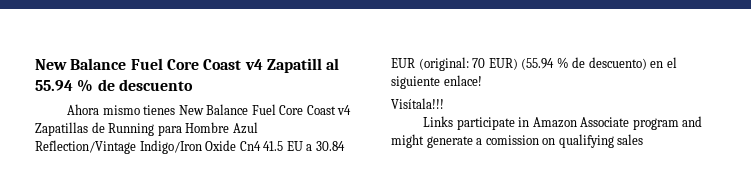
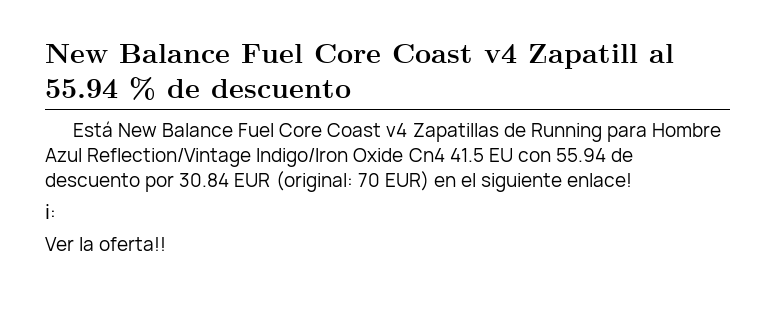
[67,104,176,115] Ahora mismo tienes -> [72,121,113,137] Está
[306,144,313,151] a -> [517,148,634,162] [45,173,175,192] con 55.94 de descuento por
[521,57,647,70] (55.94 % de descuento) -> (429, 181) none
[391,98,444,109] [423,116,703,130] [391,134,644,148] Visítala!!! // Links participate in Amazon Associate program and might generate a comission on qualifying sales -> [45,204,56,219] [45,237,167,251] ℹ: // Ver la oferta!!

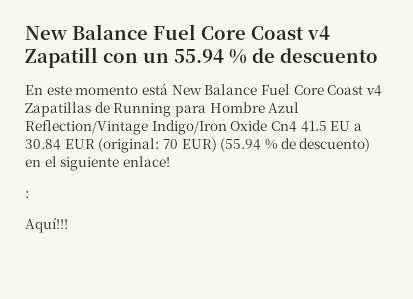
[649,44,674,63] al -> [103,52,169,63] con un
[72,121,113,137] Está -> [25,83,168,95] En este momento está
[517,148,634,162] [45,173,175,192] con 55.94 de descuento por -> [353,123,362,131] a
(429, 181) none -> [220,138,371,152] (55.94 % de descuento)
[45,204,56,219] [45,237,167,251] ℹ: // Ver la oferta!! -> [25,191,29,198] [25,218,68,233] : // Aquí!!!

